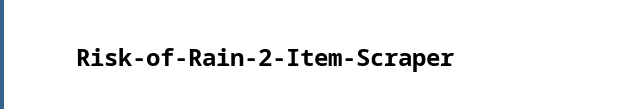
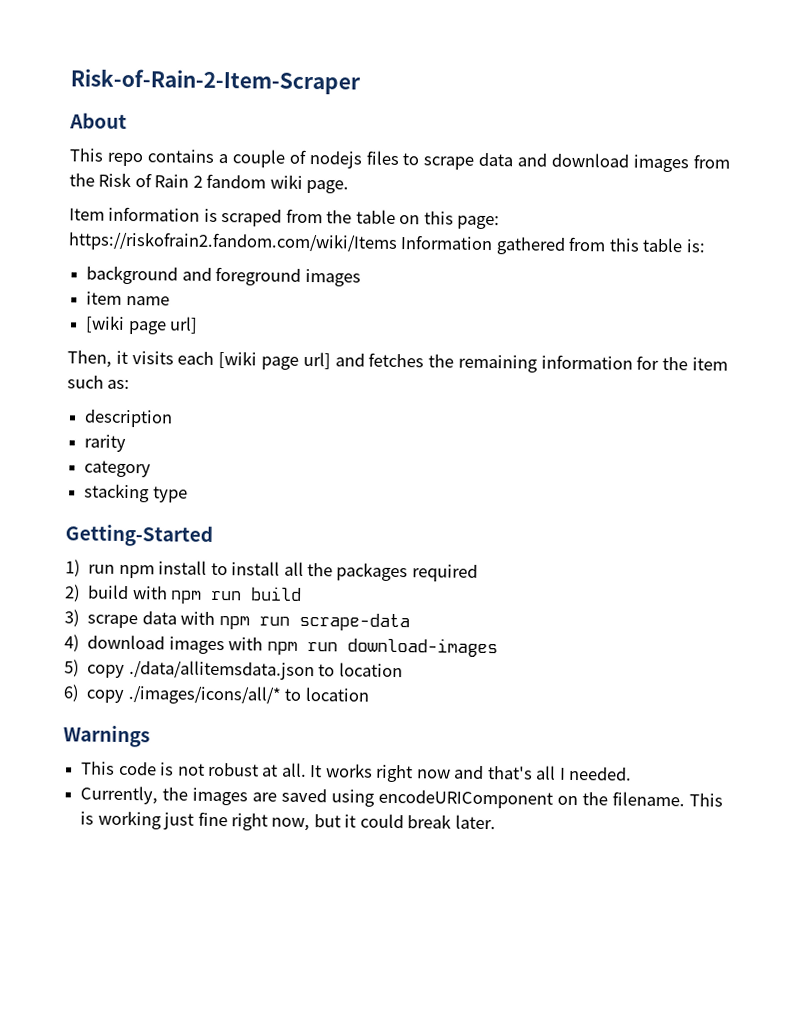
(454, 60) none -> [69,112,127,129] [69,148,731,173] [69,172,350,194] [69,206,501,230] [68,231,706,255] [86,265,361,287] [86,291,170,306] [85,315,199,335] [67,350,729,373] [67,375,131,390] [84,409,174,428] [84,434,127,452] [84,460,152,478] [84,483,188,503] [65,524,213,547] [65,559,478,582] [64,584,303,604] [64,609,410,632] [64,634,498,658] [64,659,403,681] [63,684,370,705] [63,725,150,748] [81,761,632,783] [80,785,724,809] [80,810,496,832] // About // This repo contains a couple of nodejs files to scrape data and download images from the Risk of Rain 2 fandom wiki page. // Item information is scraped from the table on this page: https://riskofrain2.fandom.com/wiki/Items Information gathered from this table is: // background and foreground images // item name // [wiki page url] // Then, it visits each [wiki page url] and fetches the remaining information for the item such as: // description // rarity // category // stacking type // Getting-Started // 1) run npm install to install all the packages required // 2) build with npm run build // 3) scrape data with npm run scrape-data // 4) download images with npm run download-images // 5) copy ./data/allitemsdata.json to location // 6) copy ./images/icons/all/* to location // Warnings // This code is not robust at all. It works right now and that's all I needed. // Currently, the images are saved using encodeURIComponent on the filename. This is working just fine right now, but it could break later.

